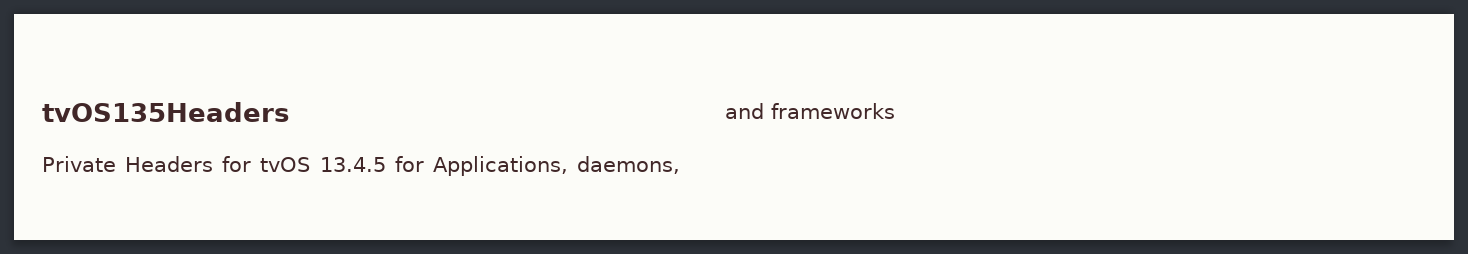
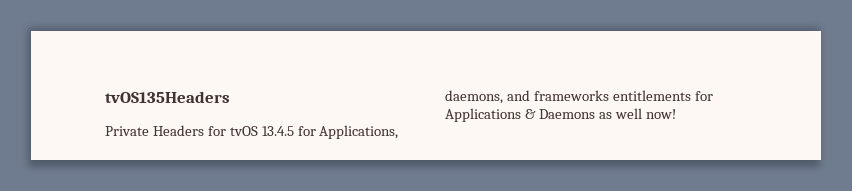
(895, 111) none -> [612,90,713,101] [445,108,676,122] entitlements for Applications & Daemons as well now!

